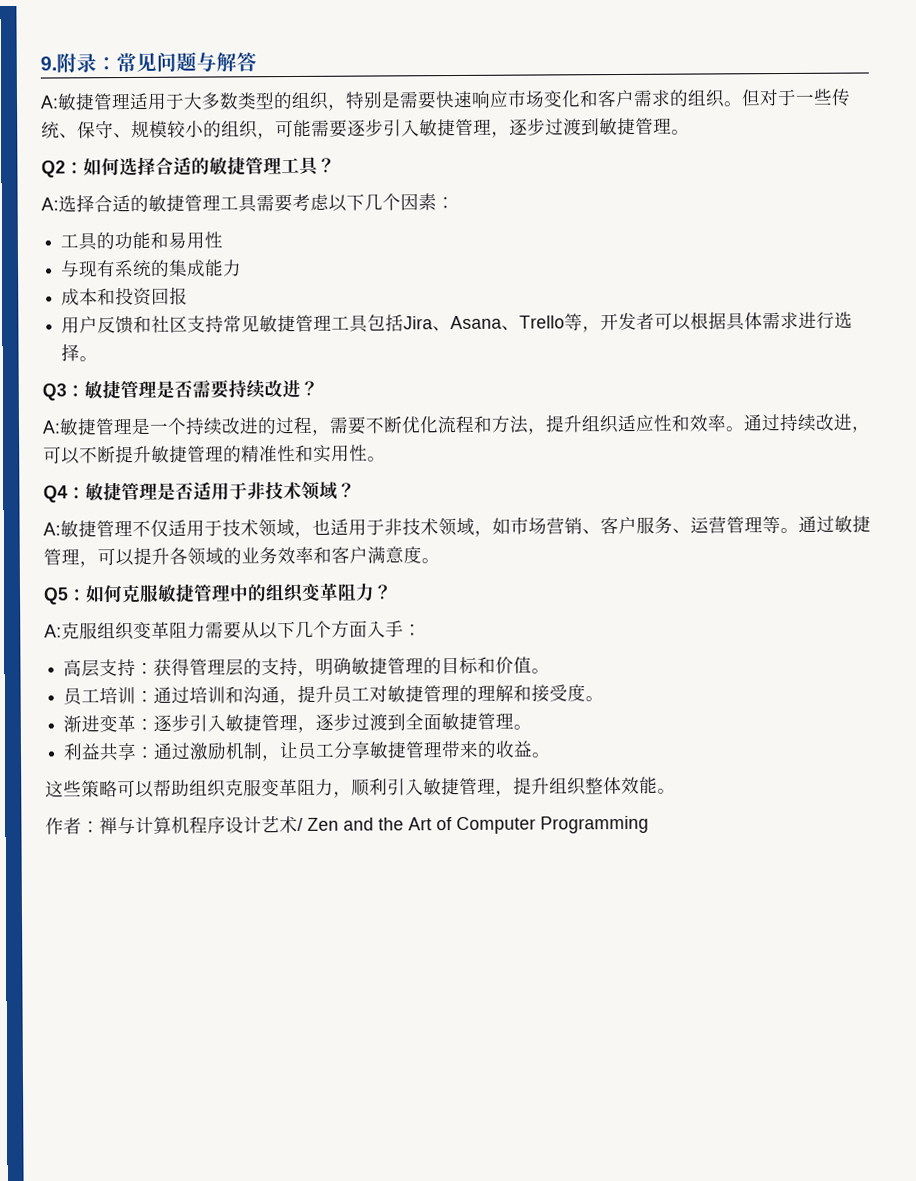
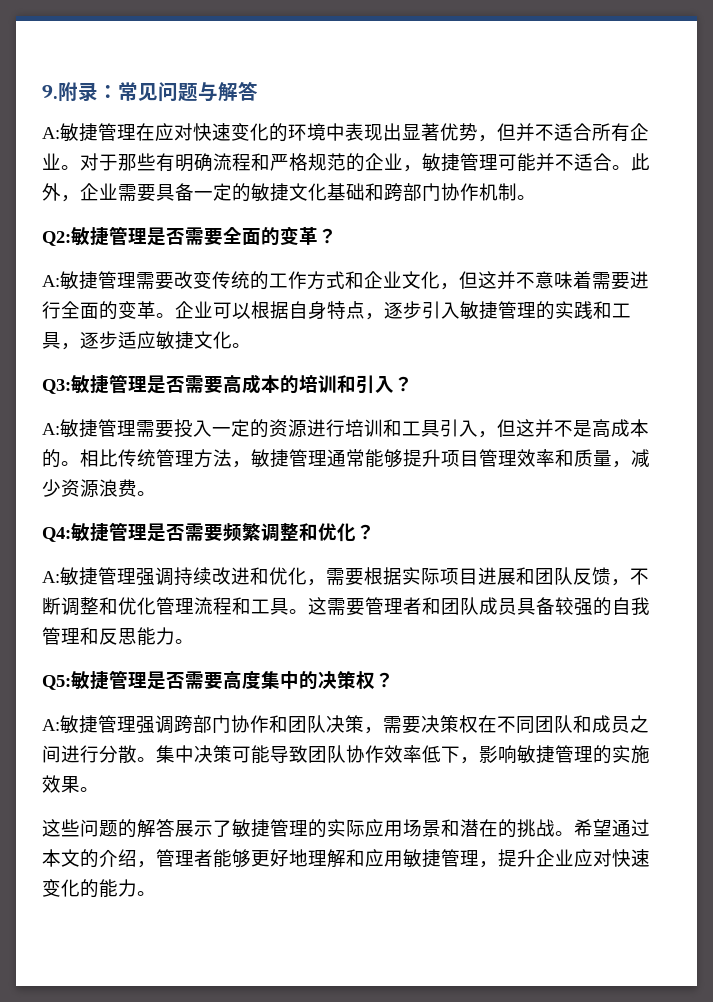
[129,88,851,111] [41,117,690,140] [41,156,336,178] [41,193,455,213] [60,231,224,251] [60,259,243,278] [61,286,189,306] [61,311,854,335] [61,343,99,362] [42,379,319,401] [42,413,871,436] [43,444,386,465] [43,480,356,503] [43,515,871,538] [43,546,440,568] [43,582,393,605] [44,620,422,641] [63,656,551,678] [63,684,605,706] [63,712,533,733] [63,740,552,762] [45,776,676,798] [45,815,649,835] 适用于大多数类型的组织，特别是需要快速响应市场变化和客户需求的组织。但对于一些传统、保守、规模较小的组织，可能需要逐步引入敏捷管理，逐步过渡到敏捷管理。 // Q2：如何选择合适的敏捷管理工具？ // A:选择合适的敏捷管理工具需要考虑以下几个因素： // 工具的功能和易用性 // 与现有系统的集成能力 // 成本和投资回报 // 用户反馈和社区支持常见敏捷管理工具包括Jira、Asana、Trello等，开发者可以根据具体需求进行选择。 // Q3：敏捷管理是否需要持续改进？ // A:敏捷管理是一个持续改进的过程，需要不断优化流程和方法，提升组织适应性和效率。通过持续改进，可以不断提升敏捷管理的精准性和实用性。 // Q4：敏捷管理是否适用于非技术领域？ // A:敏捷管理不仅适用于技术领域，也适用于非技术领域，如市场营销、客户服务、运营管理等。通过敏捷管理，可以提升各领域的业务效率和客户满意度。 // Q5：如何克服敏捷管理中的组织变革阻力？ // A:克服组织变革阻力需要从以下几个方面入手： // 高层支持：获得管理层的支持，明确敏捷管理的目标和价值。 // 员工培训：通过培训和沟通，提升员工对敏捷管理的理解和接受度。 // 渐进变革：逐步引入敏捷管理，逐步过渡到全面敏捷管理。 // 利益共享：通过激励机制，让员工分享敏捷管理带来的收益。 // 这些策略可以帮助组织克服变革阻力，顺利引入敏捷管理，提升组织整体效能。 // 作者：禅与计算机程序设计艺术/ Zen and the Art of Computer Programming -> [136,123,649,142] [42,153,650,172] [42,183,536,202] [42,226,337,246] [42,271,649,290] [42,301,631,320] [42,331,251,350] [42,374,413,394] [42,419,649,438] [42,449,650,468] [42,479,156,498] [42,522,375,542] [42,567,649,586] [42,597,650,616] [42,627,194,646] [42,670,394,690] [42,715,649,734] [42,745,650,764] [42,775,99,793] [42,819,650,838] [42,849,650,868] [42,879,156,898] 在应对快速变化的环境中表现出显著优势，但并不适合所有企业。对于那些有明确流程和严格规范的企业，敏捷管理可能并不适合。此外，企业需要具备一定的敏捷文化基础和跨部门协作机制。 // Q2:敏捷管理是否需要全面的变革？ // A:敏捷管理需要改变传统的工作方式和企业文化，但这并不意味着需要进行全面的变革。企业可以根据自身特点，逐步引入敏捷管理的实践和工具，逐步适应敏捷文化。 // Q3:敏捷管理是否需要高成本的培训和引入？ // A:敏捷管理需要投入一定的资源进行培训和工具引入，但这并不是高成本的。相比传统管理方法，敏捷管理通常能够提升项目管理效率和质量，减少资源浪费。 // Q4:敏捷管理是否需要频繁调整和优化？ // A:敏捷管理强调持续改进和优化，需要根据实际项目进展和团队反馈，不断调整和优化管理流程和工具。这需要管理者和团队成员具备较强的自我管理和反思能力。 // Q5:敏捷管理是否需要高度集中的决策权？ // A:敏捷管理强调跨部门协作和团队决策，需要决策权在不同团队和成员之间进行分散。集中决策可能导致团队协作效率低下，影响敏捷管理的实施效果。 // 这些问题的解答展示了敏捷管理的实际应用场景和潜在的挑战。希望通过本文的介绍，管理者能够更好地理解和应用敏捷管理，提升企业应对快速变化的能力。

